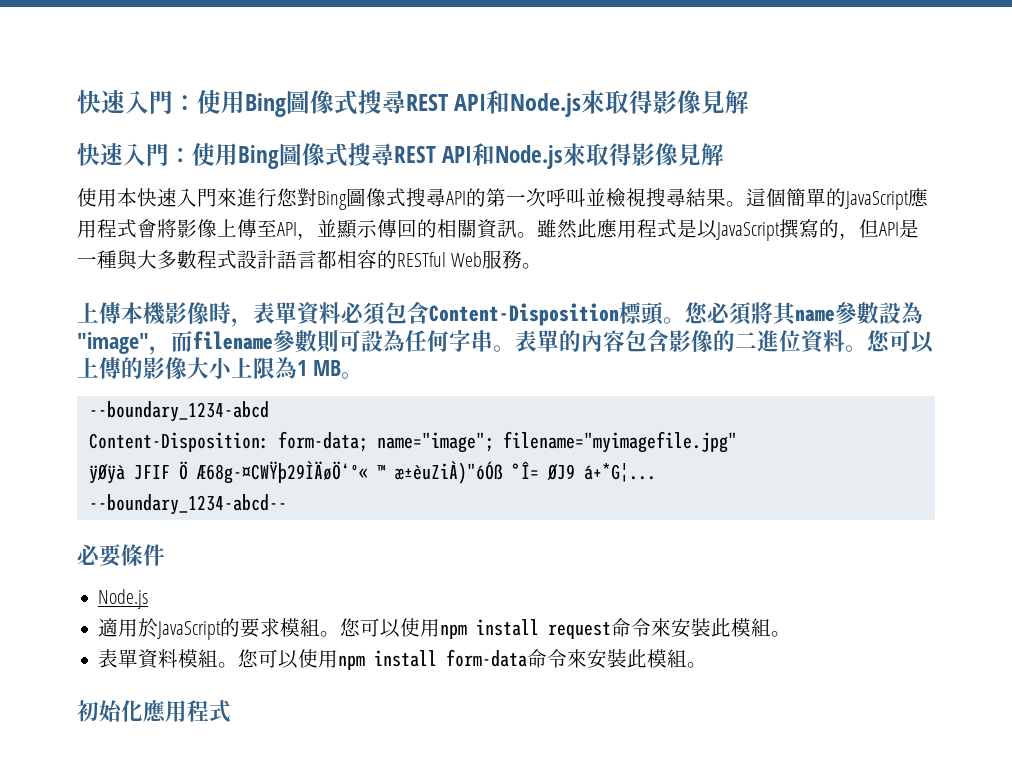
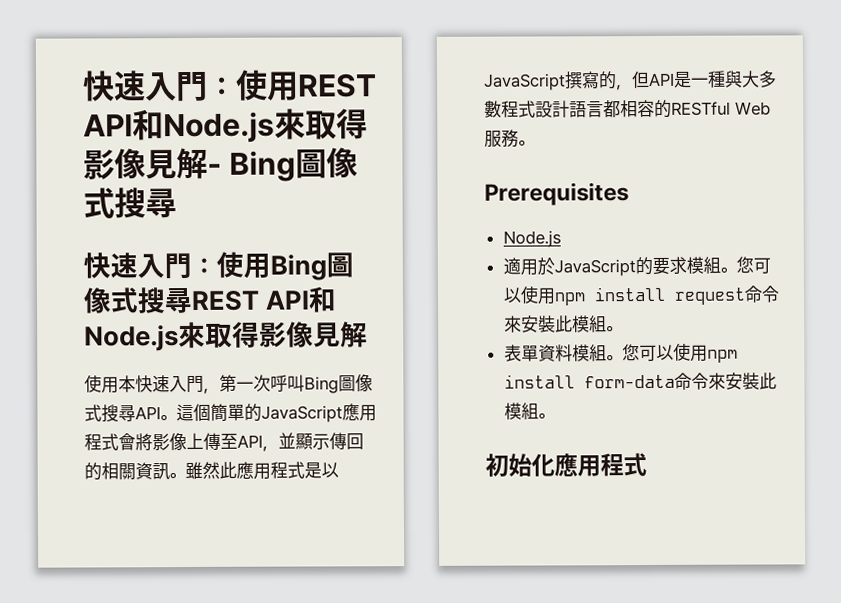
[77,90,750,117] 快速入門：使用Bing圖像式搜尋REST API和Node.js來取得影像見解 -> [82,69,377,102] [83,108,368,144] [83,147,359,182] [83,187,177,219] 快速入門：使用REST API和Node.js來取得影像見解- Bing圖像式搜尋
[217,188,317,207] 來進行您對 -> [203,374,305,394] ，第一次呼叫
[466,188,726,208] 的第一次呼叫並檢視搜尋結果 -> (161, 413) none
[77,301,923,327] [77,329,934,355] [77,357,363,380] [88,401,269,422] [88,431,737,453] [88,461,656,484] [88,494,287,515] [77,544,165,567] 上傳本機影像時，表單資料必須包含Content-Disposition標頭。您必須將其name參數設為"image"，而filename參數則可設為任何字串。表單的內容包含影像的二進位資料。您可以上傳的影像大小上限為1 MB。 // --boundary_1234-abcd // Content-Disposition: form-data; name="image"; filename="myimagefile.jpg" // ÿØÿà JFIF Ö Æ68g-¤CWŸþ29ÌÄøÖ‘º« ™ æ±èuZiÀ)"óÓß °Î= ØJ9 á+*G¦... // --boundary_1234-abcd-- // 必要條件 -> [484,182,629,206] Prerequisites

